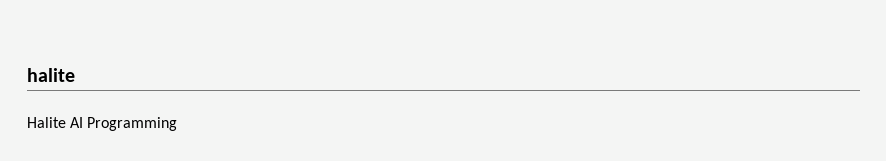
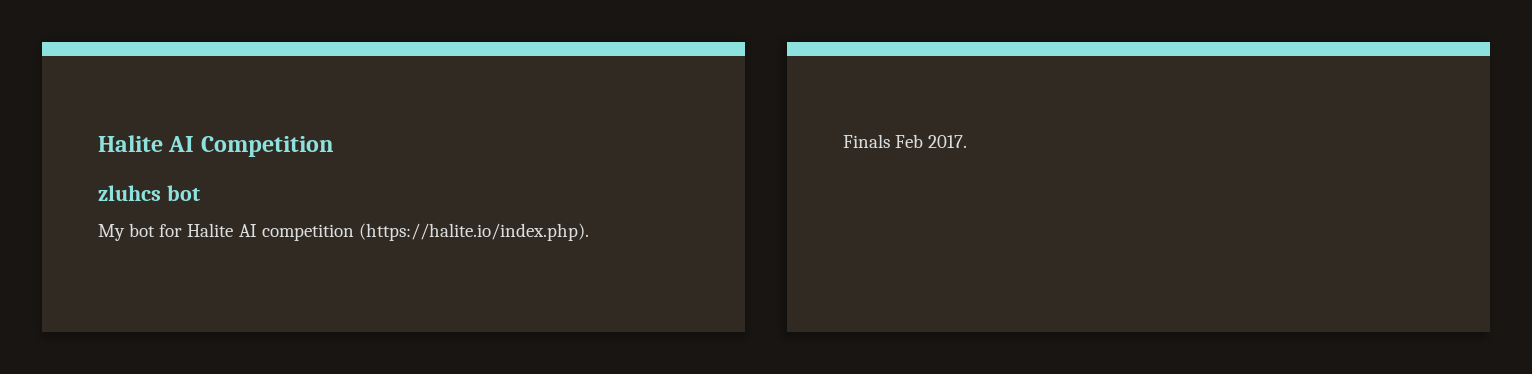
[27,68,75,82] [27,117,178,131] halite // Halite AI Programming -> [98,135,334,157] [98,185,200,201] [98,223,589,241] [843,134,968,148] Halite AI Competition // zluhcs bot // My bot for Halite AI competition (https://halite.io/index.php). // Finals Feb 2017.

